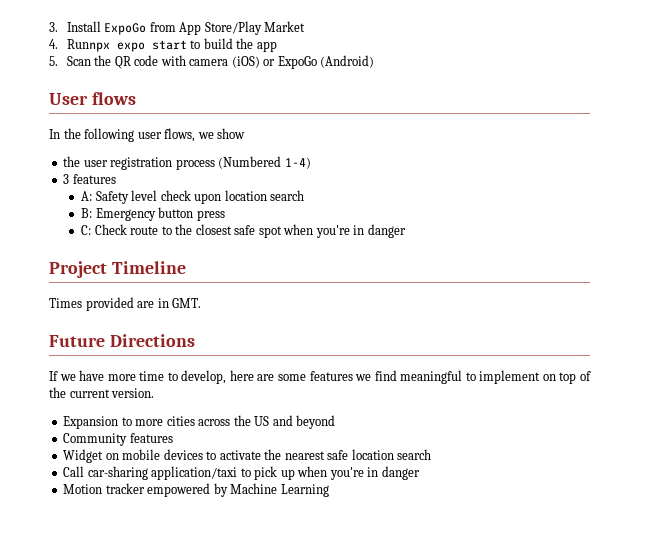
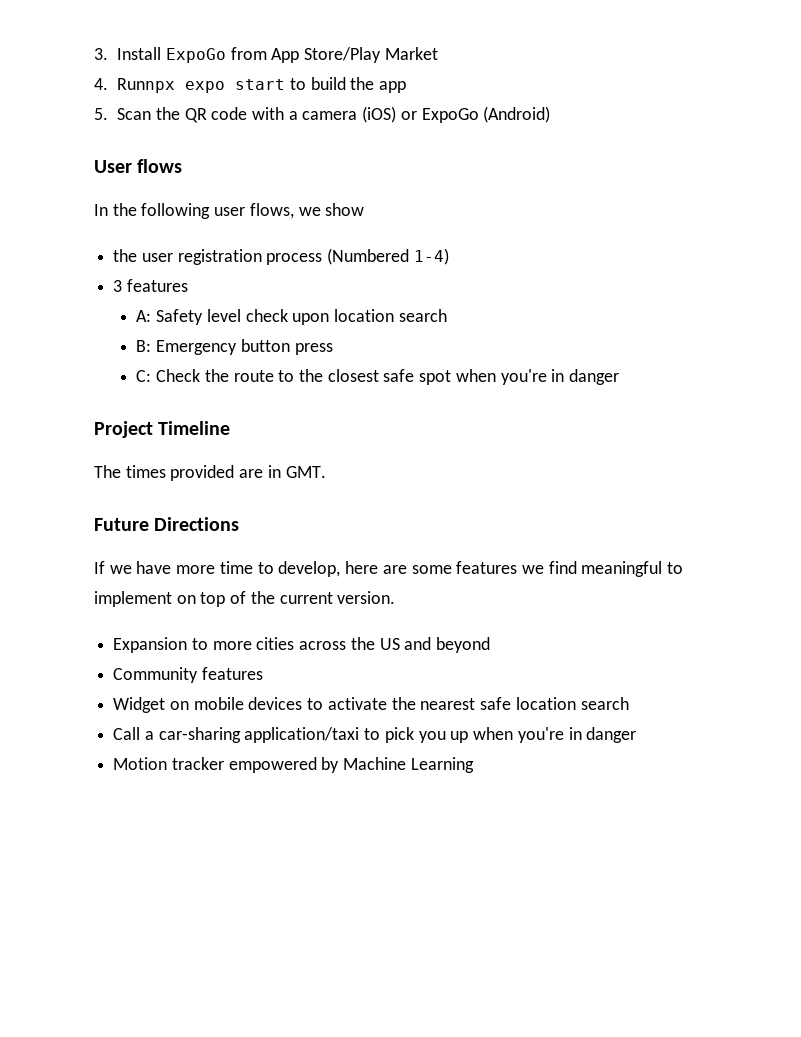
(186, 60) none -> [288,111,298,120] a
(127, 229) none -> [204,369,229,382] the
[49,298,82,308] Times -> [94,465,166,478] The times
(85, 471) none -> [144,731,154,740] a
(278, 473) none -> [418,731,446,743] you

